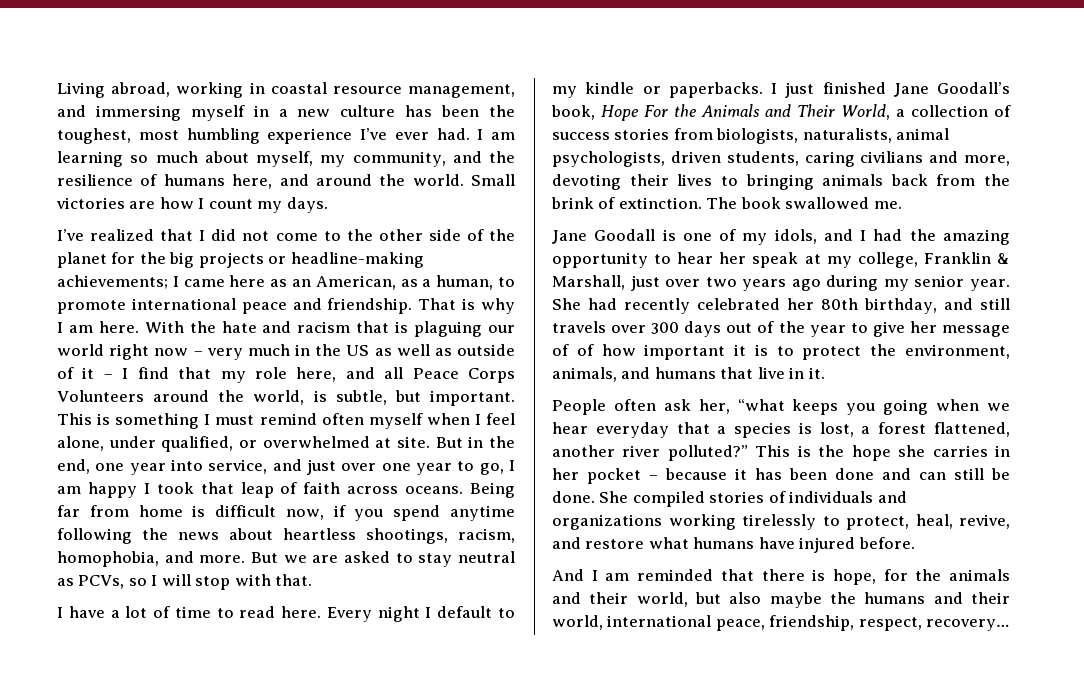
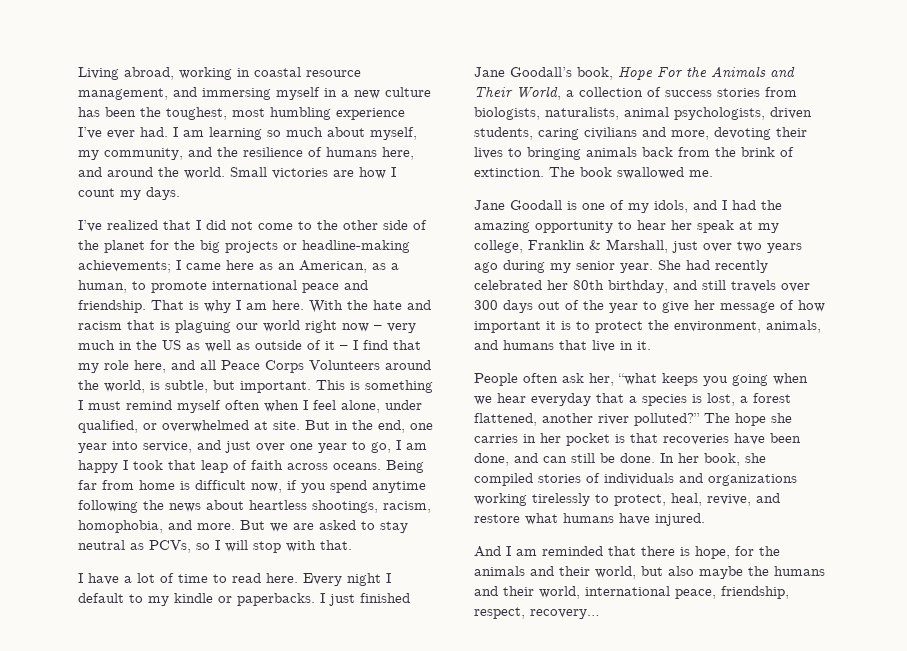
[321,413,423,429] often myself -> [177,400,260,413] myself often
[576,344,594,356] of -> (794, 305) none
[755,445,845,457] This is the -> [704,413,730,423] The
[649,468,874,480] – because it has been done -> [615,433,801,445] [474,453,509,466] is that recoveries have been done,
[599,491,629,503] She -> [660,453,766,466] In her book, she
[799,537,915,553] injured before. -> [655,513,705,526] injured.

